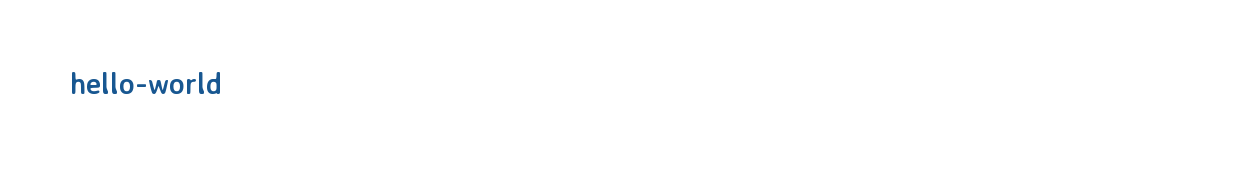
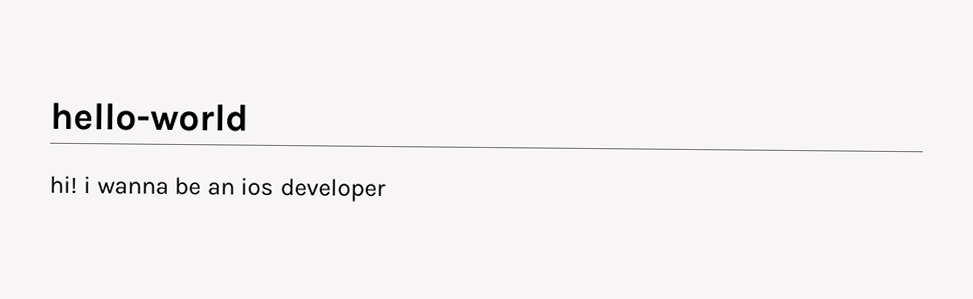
(222, 83) none -> [49,175,386,203] // hi! i wanna be an ios developer

